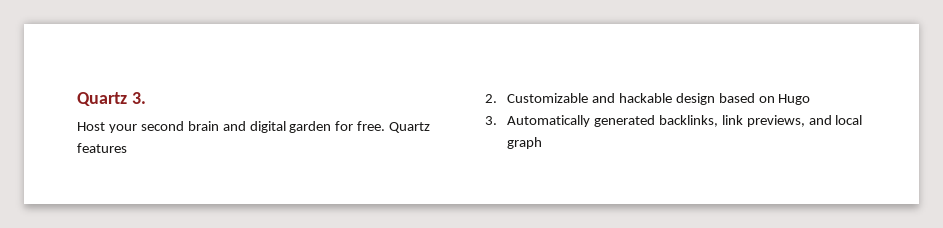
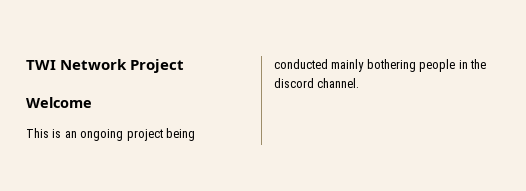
[77,92,146,106] [77,121,431,133] [77,143,127,153] [485,93,811,105] [485,115,863,127] [506,137,542,149] Quartz 3. // Host your second brain and digital garden for free. Quartz features // 2. Customizable and hackable design based on Hugo // 3. Automatically generated backlinks, link previews, and local graph -> [26,59,185,73] [26,97,92,108] [26,128,195,141] [274,59,486,72] [274,78,360,88] TWI Network Project // Welcome // This is an ongoing project being conducted mainly bothering people in the discord channel.

